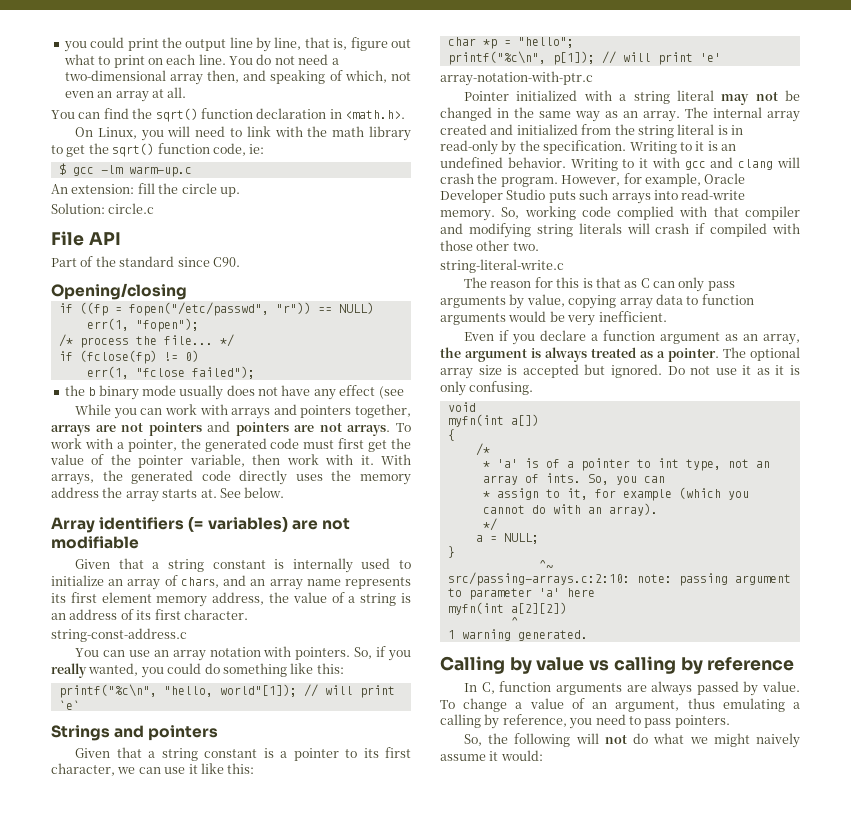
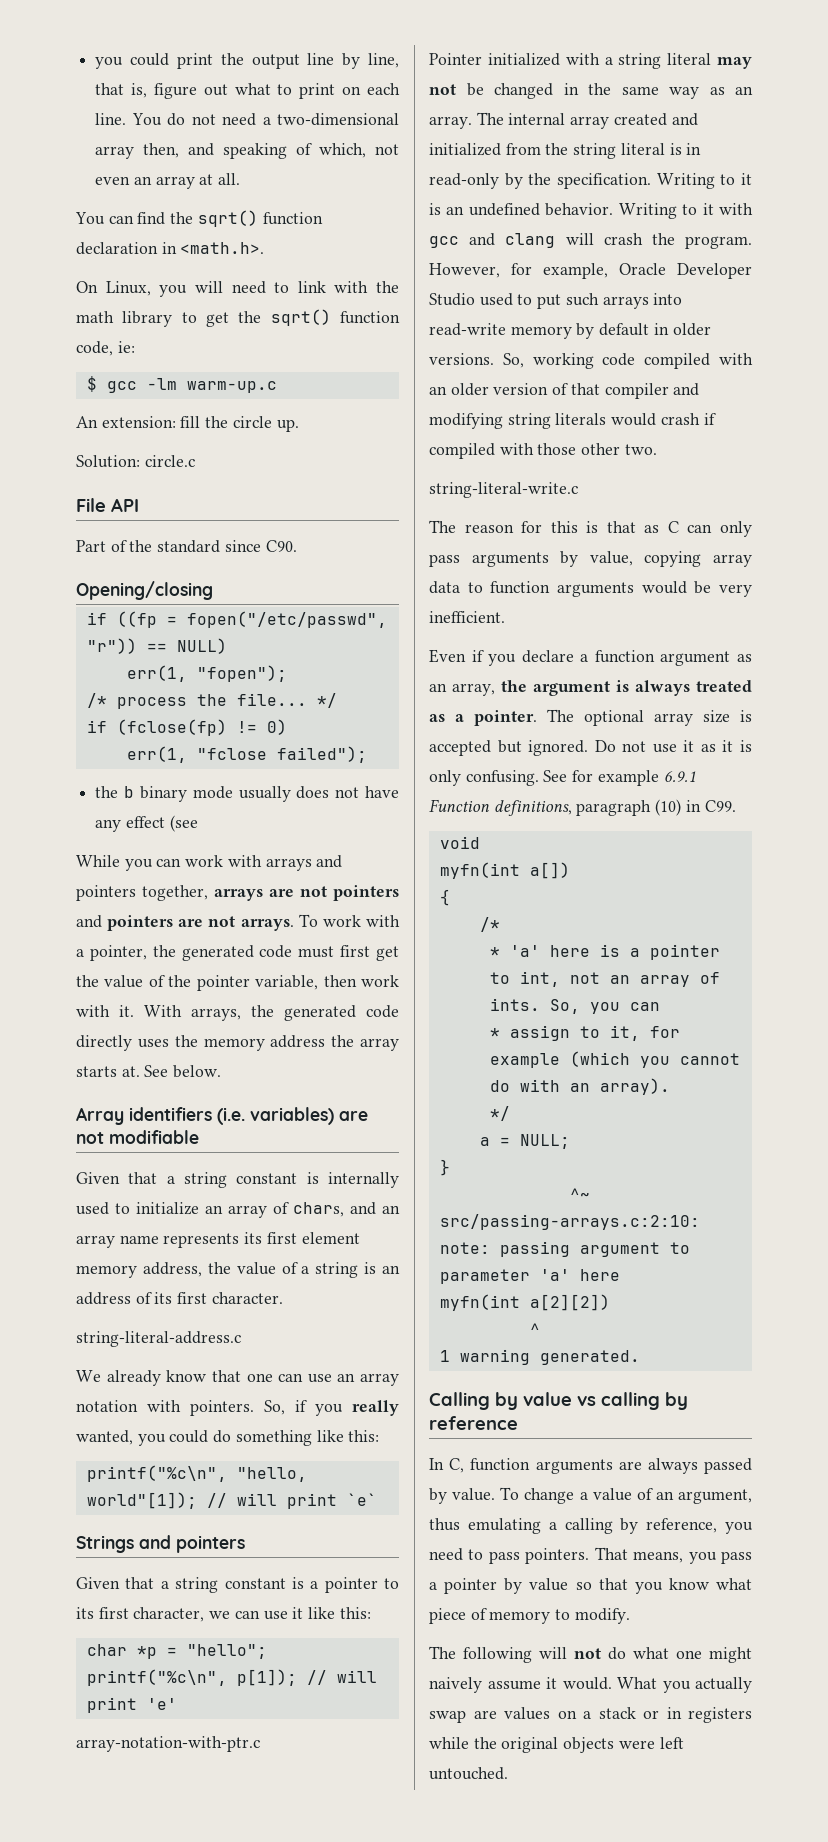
[188,516,204,532] (= -> [217,1107,245,1125] (i.e.
[51,628,187,642] [75,648,100,657] string-const-address.c // You -> [76,1331,241,1347] [76,1370,273,1386] string-literal-address.c // We already know that one
[548,191,576,203] puts -> [479,293,562,309] used to put
[440,206,708,221] memory. So, working code complied with -> [510,323,711,339] [429,353,753,369] [429,383,569,396] memory by default in older versions. So, working code compiled with an older version of
[626,223,650,234] will -> [611,413,657,426] would
(534, 388) none -> [543,770,696,786] [429,799,736,816] See for example 6.9.1 Function definitions, paragraph (10) in C99.
[524,458,721,471] is of a pointer to int type, -> [549,944,720,960] [489,971,560,987] here is a pointer to int,
[464,733,509,746] // So, the -> [594,1547,752,1564] [429,1578,752,1594] [429,1608,630,1624] [429,1646,456,1659] That means, you pass a pointer by value so that you know what piece of memory to modify. // The
[689,737,708,744] we -> [676,1650,702,1659] one
[500,750,543,761] would: -> [562,1677,752,1693] [429,1707,752,1723] [429,1737,684,1753] [429,1767,508,1780] would. What you actually swap are values on a stack or in registers while the original objects were left untouched.

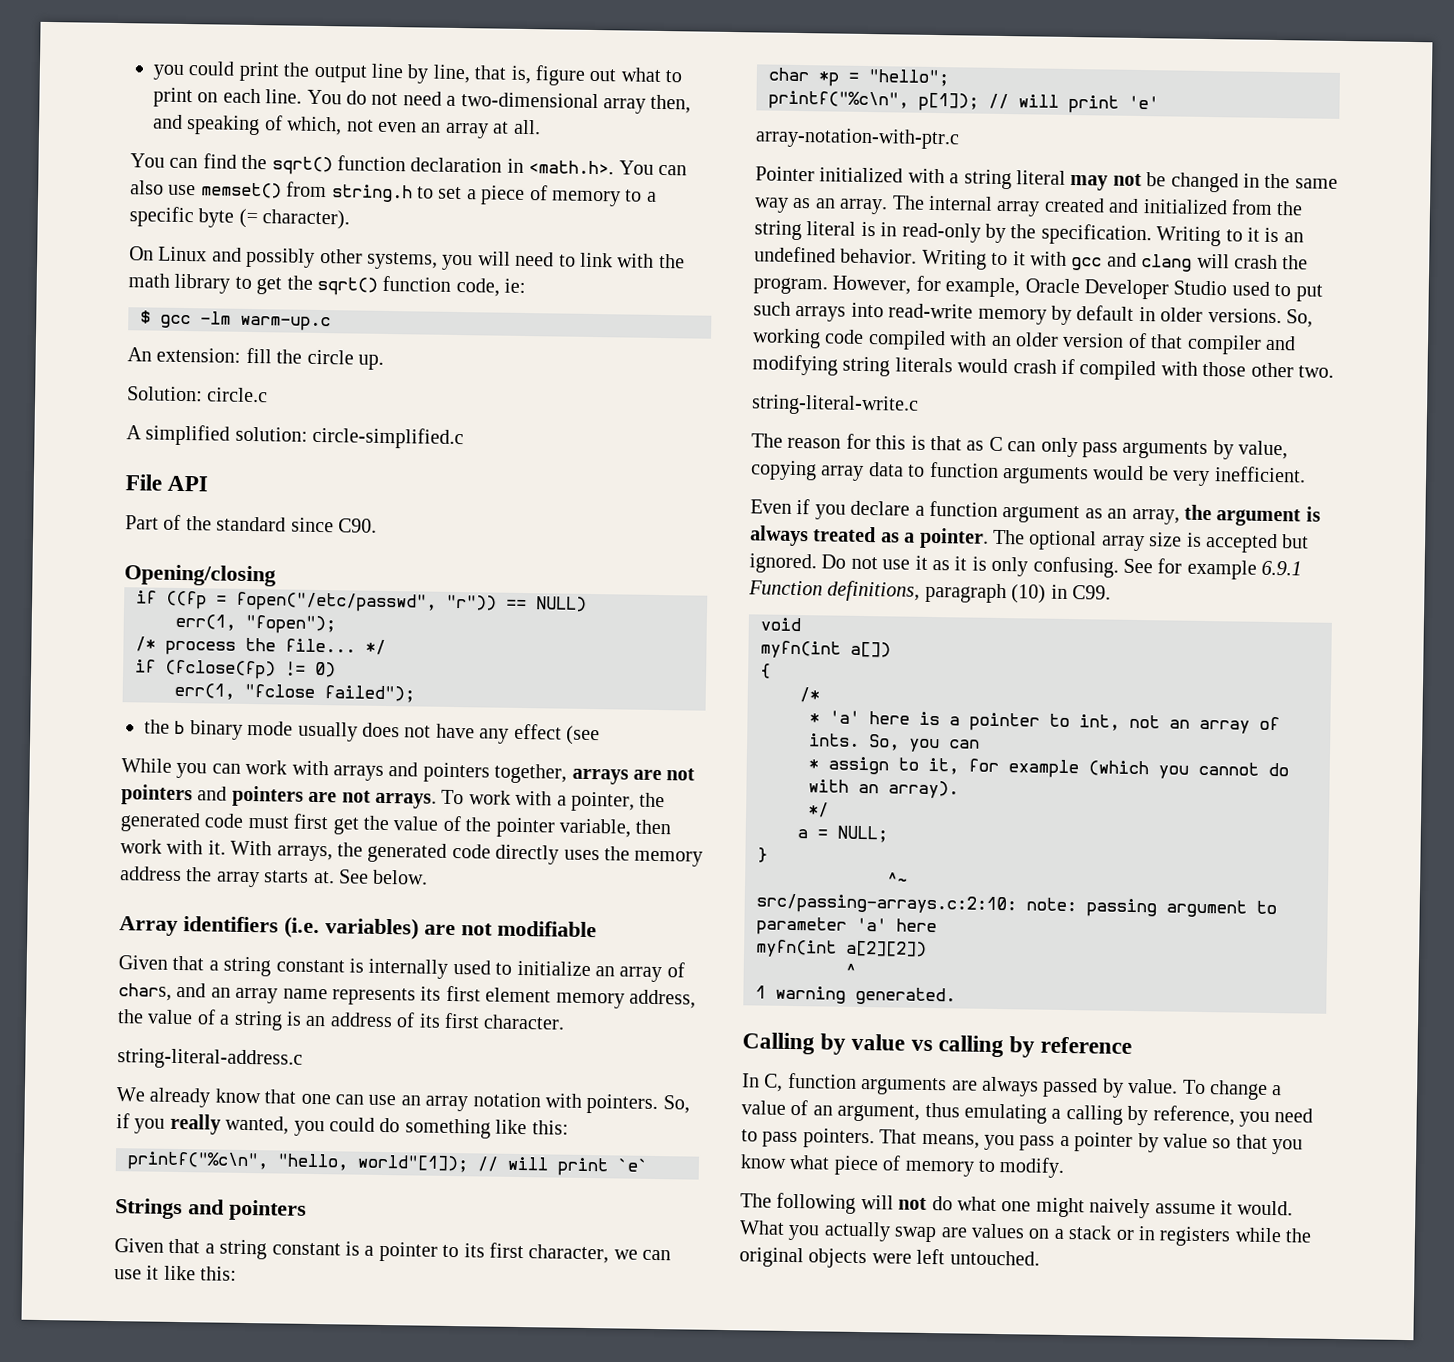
[76,281,151,296] // On Linux, -> [618,160,687,176] [130,180,657,207] [129,206,351,230] [129,246,438,270] You can also use memset() from string.h to set a piece of memory to a specific byte (= character). // On Linux and possibly other systems,
(195, 461) none -> [126,424,465,450] // A simplified solution: circle-simplified.c

